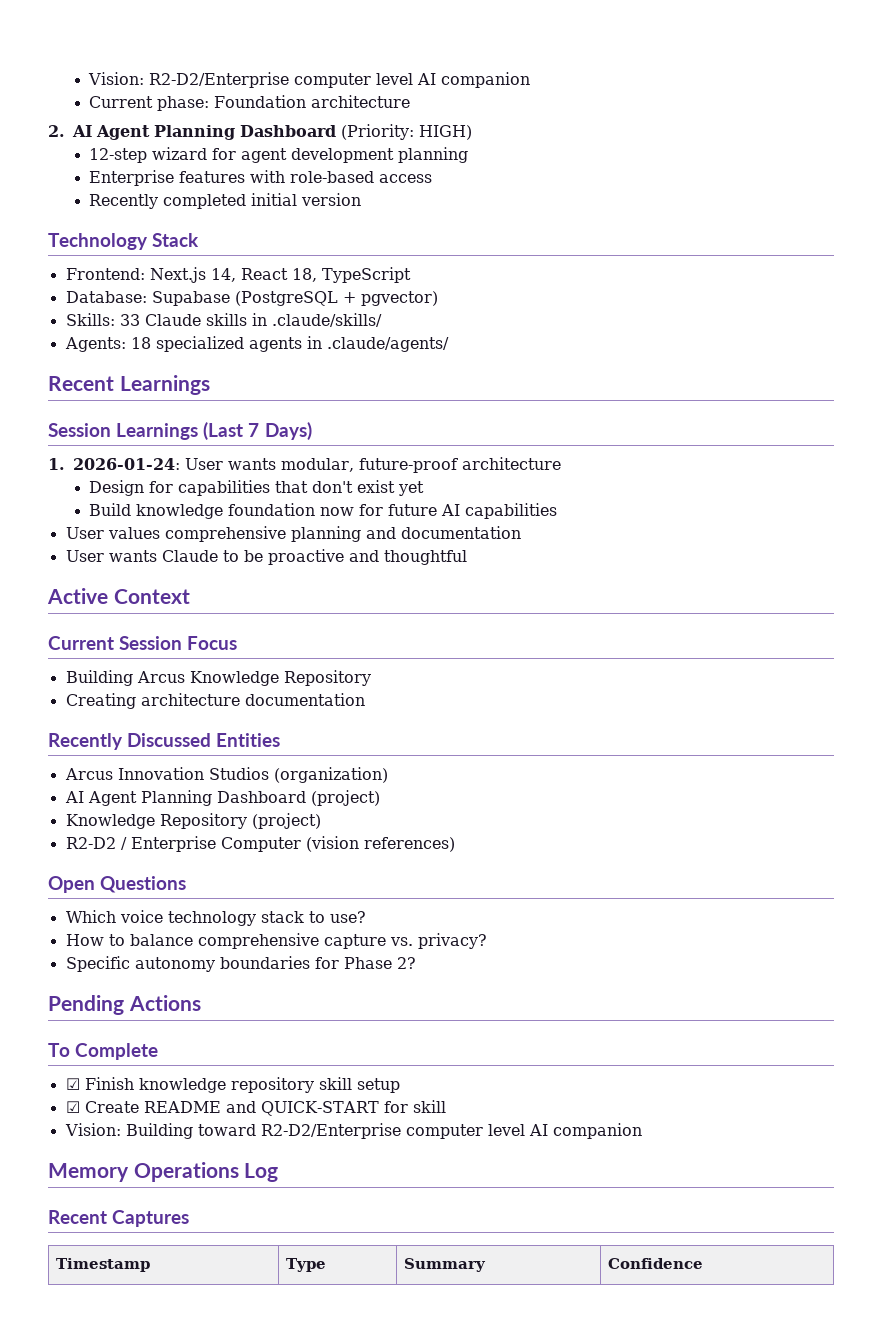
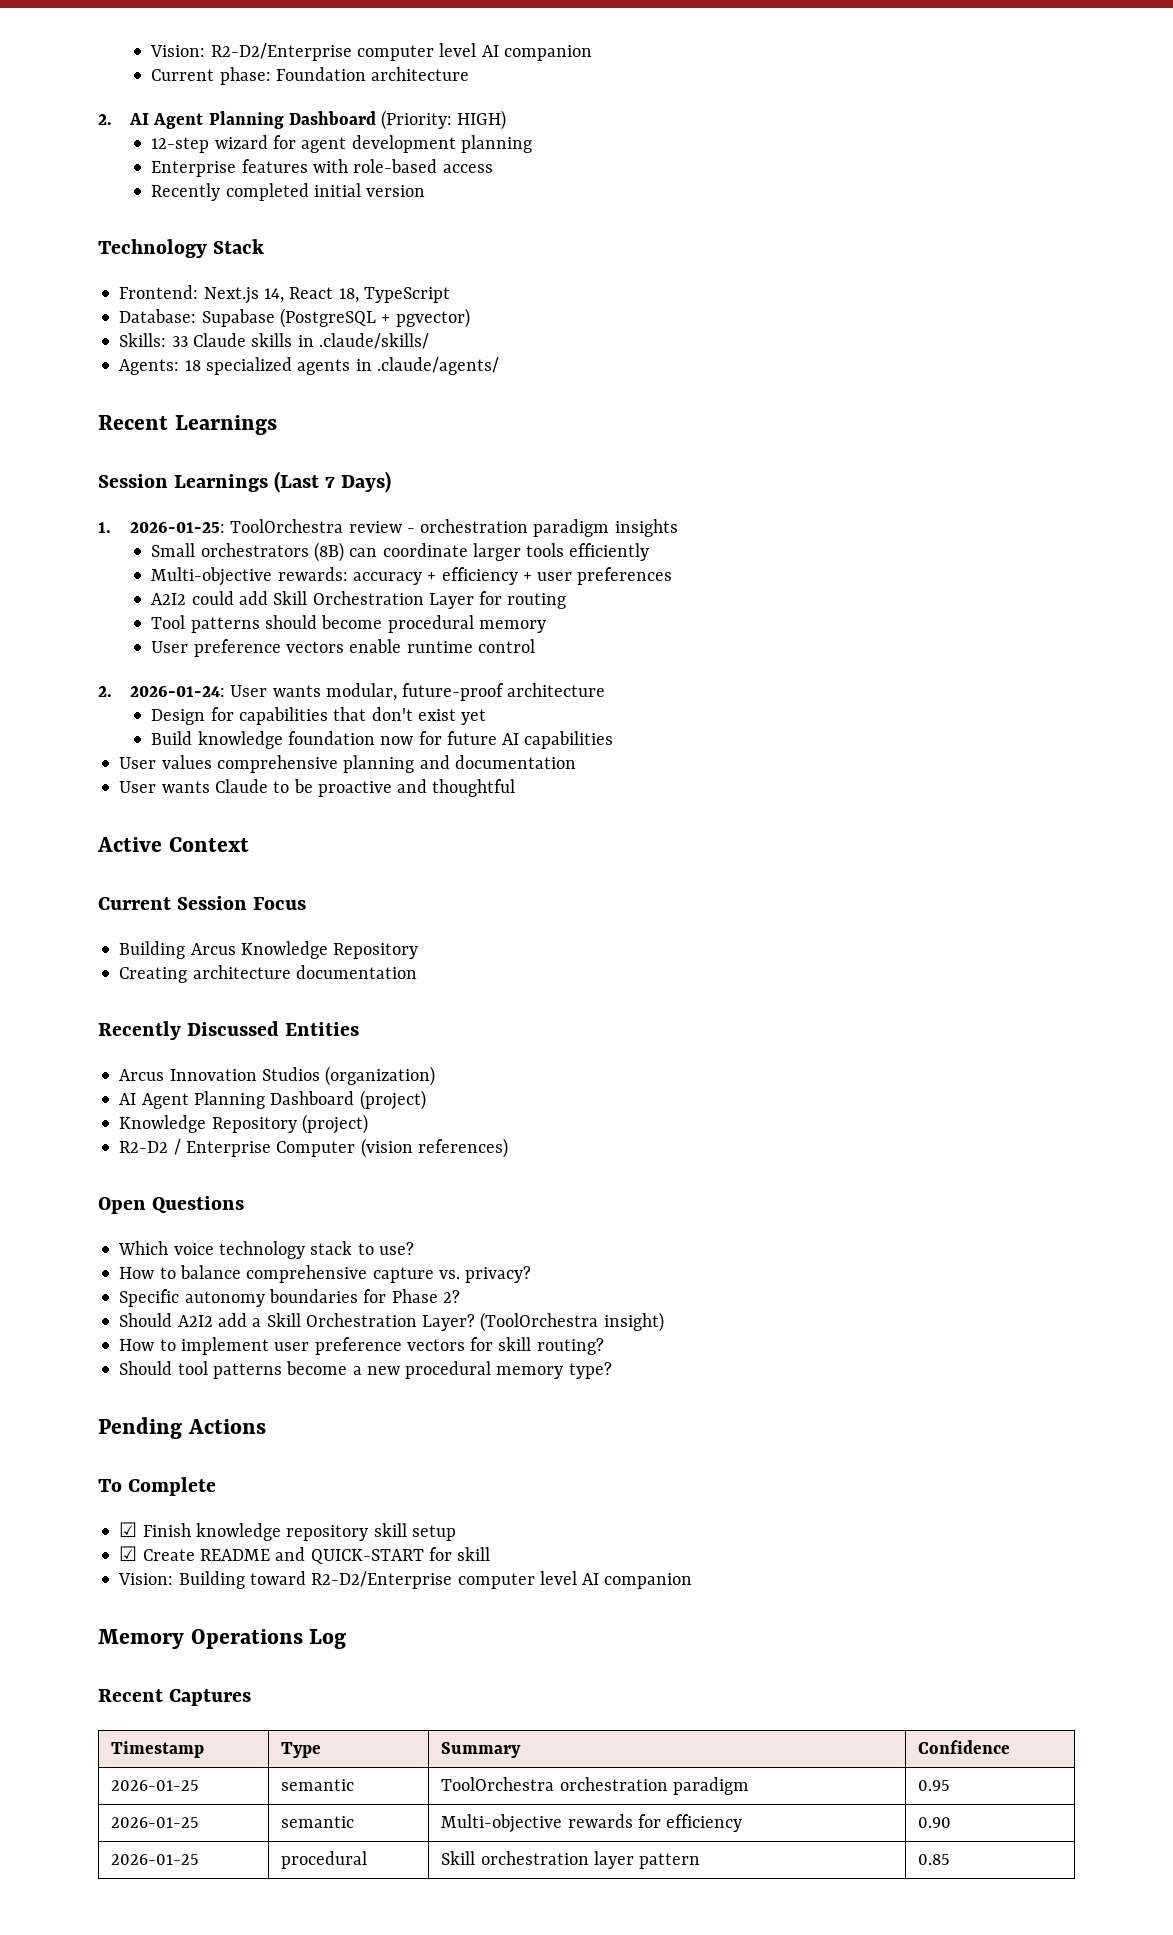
(65, 464) none -> [129,519,678,537] [151,542,650,562] [151,567,673,586] [151,591,567,609] [151,615,546,633] [151,639,535,657] [98,686,112,697] 2026-01-25: ToolOrchestra review - orchestration paradigm insights // Small orchestrators (8B) can coordinate larger tools efficiently // Multi-objective rewards: accuracy + efficiency + user preferences // A2I2 could add Skill Orchestration Layer for routing // Tool patterns should become procedural memory // User preference vectors enable runtime control // 2.
(416, 963) none -> [119,1312,664,1332] [119,1337,604,1355] [119,1361,612,1379] // Should A2I2 add a Skill Orchestration Layer? (ToolOrchestra insight) // How to implement user preference vectors for skill routing? // Should tool patterns become a new procedural memory type?
(704, 1263) none -> [111,1780,200,1791] [281,1779,355,1791] [441,1777,749,1795] [918,1780,951,1791] [111,1817,200,1828] [281,1816,355,1828] [441,1814,743,1833] [918,1817,952,1828] [111,1854,200,1865] [281,1851,368,1869] [441,1851,701,1869] [918,1854,951,1865] // 2026-01-25 | semantic | ToolOrchestra orchestration paradigm | 0.95 // 2026-01-25 | semantic | Multi-objective rewards for efficiency | 0.90 // 2026-01-25 | procedural | Skill orchestration layer pattern | 0.85

